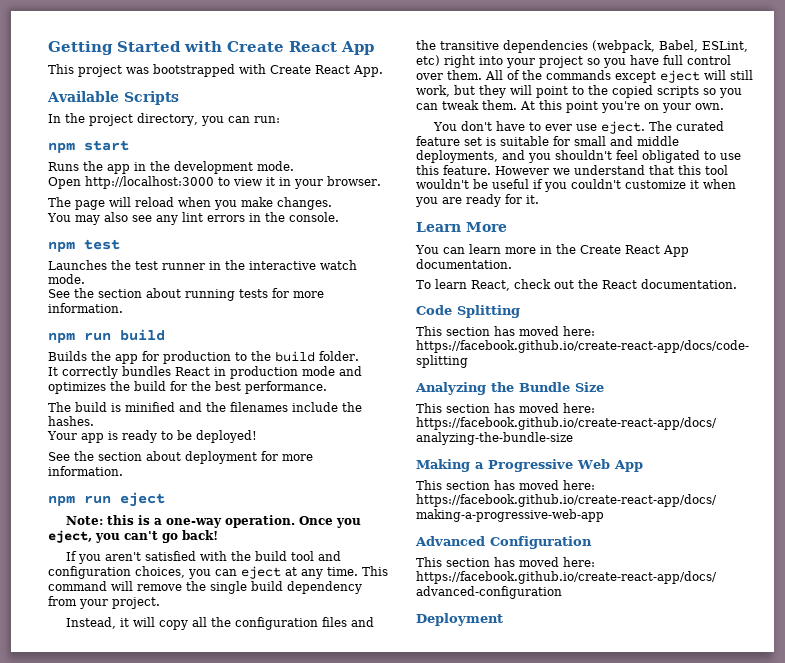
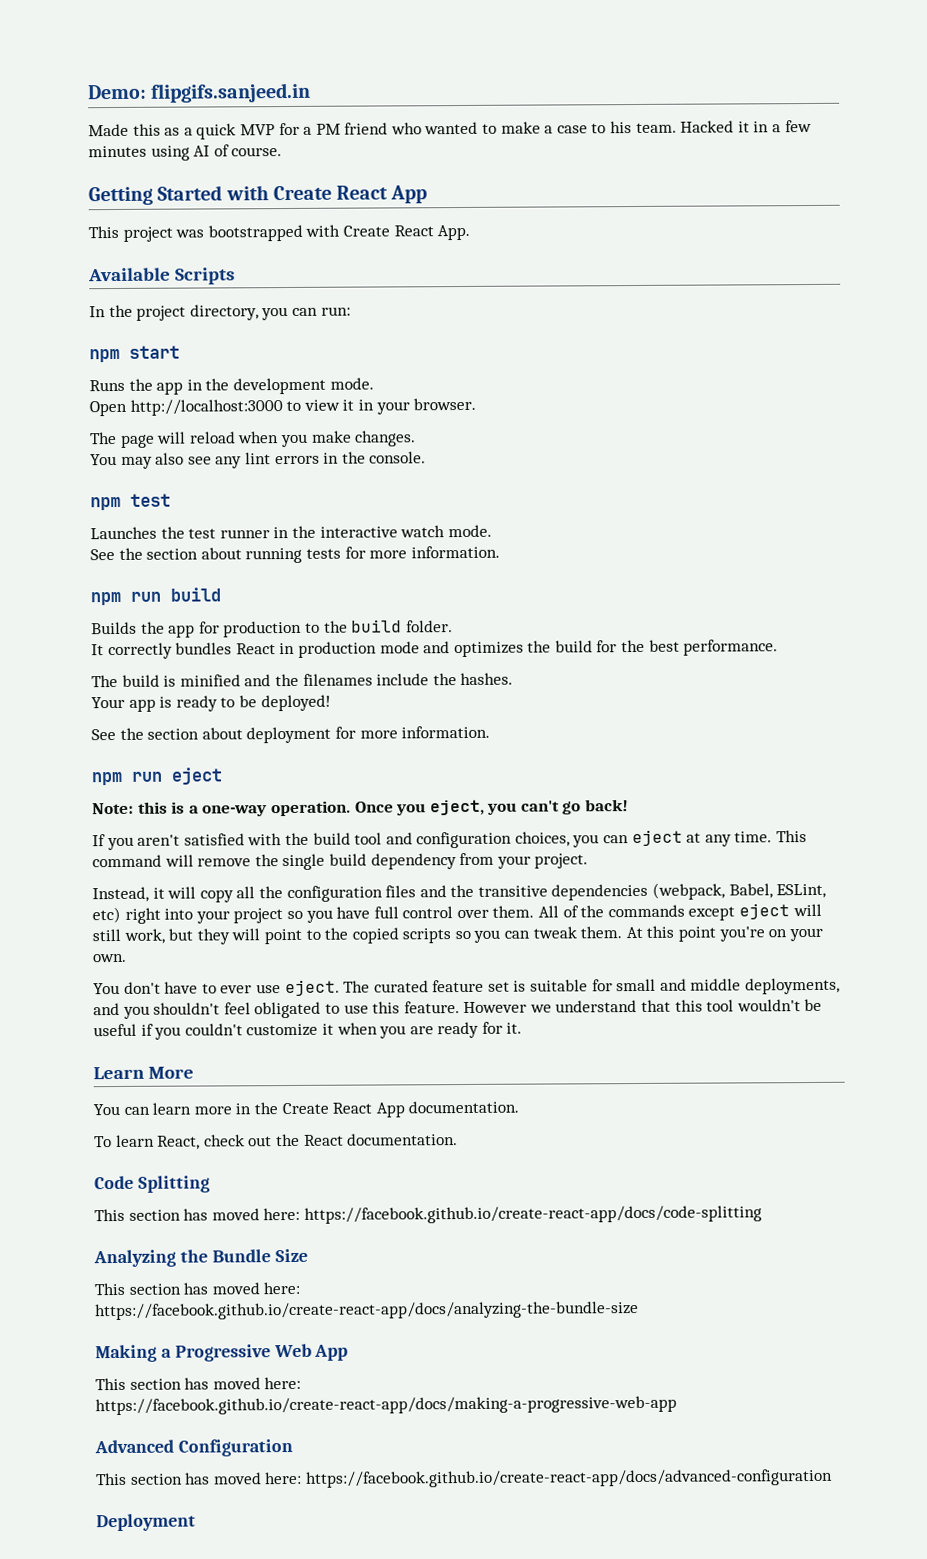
(48, 48) none -> [87,82,312,103] [88,119,812,140] [88,144,283,161] Demo: flipgifs.sanjeed.in // Made this as a quick MVP for a PM friend who wanted to make a case to his team. Hacked it in a few minutes using AI of course. //

